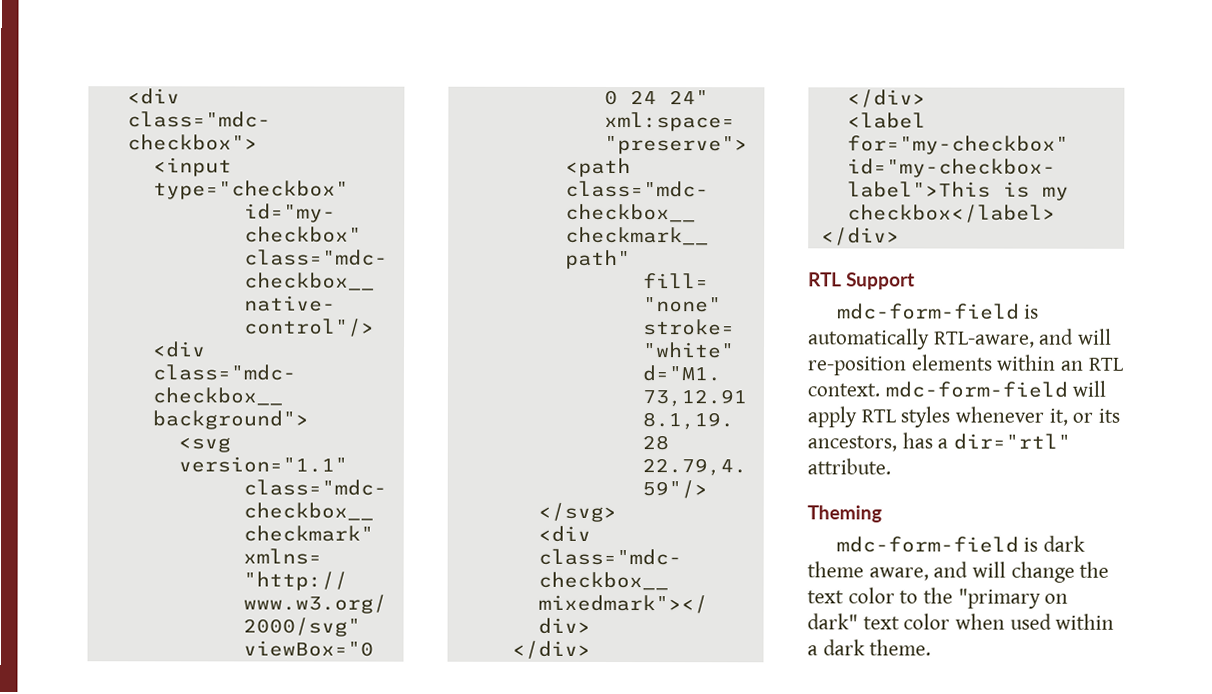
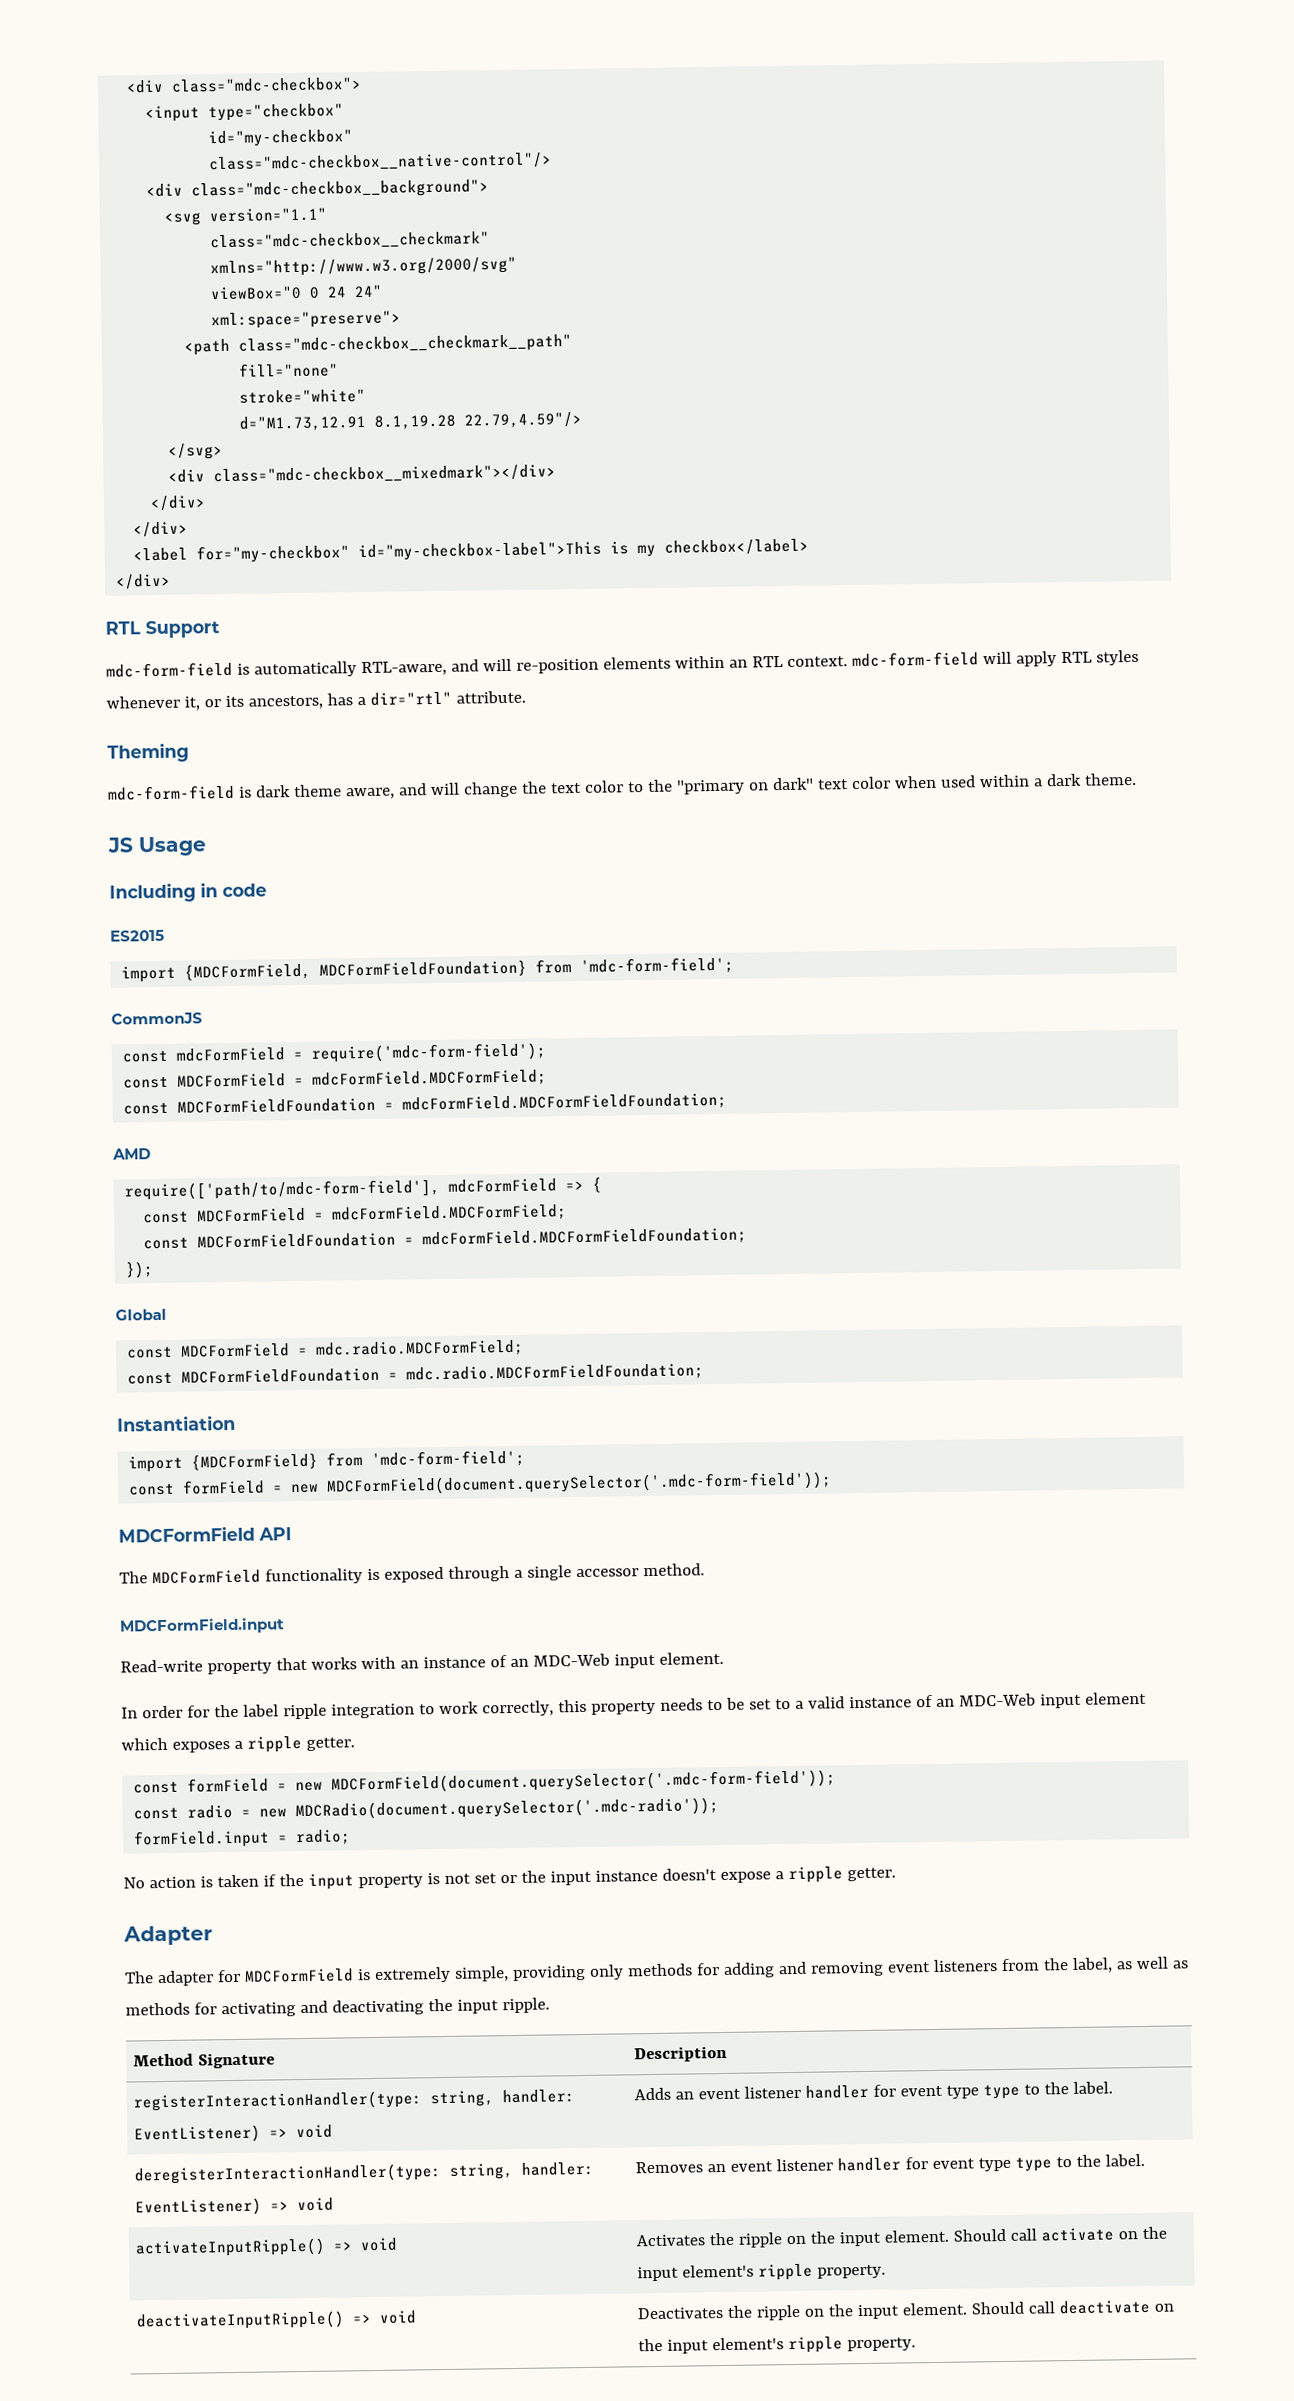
(932, 647) none -> [107,836,207,857] [109,882,267,903] [110,929,165,942] [121,956,735,983] [111,1012,203,1025] [122,1042,547,1063] [123,1069,548,1089] [123,1092,728,1115] [112,1148,151,1160] [124,1176,603,1201] [143,1204,568,1224] [143,1227,748,1250] [125,1261,155,1279] [115,1308,167,1321] [127,1339,525,1359] [127,1363,705,1385] [117,1414,236,1432] [128,1449,526,1473] [129,1471,833,1496] [118,1525,292,1543] [119,1563,705,1585] [119,1617,285,1635] [120,1651,724,1675] [121,1691,1147,1720] [121,1735,355,1753] [133,1769,837,1794] [133,1797,720,1821] [133,1829,352,1849] [123,1866,896,1890] [123,1925,213,1946] [124,1956,1189,1987] [125,1997,550,2018] [133,2052,276,2069] [634,2045,729,2063] [133,2089,576,2112] [134,2124,334,2144] [634,2081,1114,2101] [134,2161,595,2185] [135,2197,335,2217] [635,2153,1146,2174] [135,2237,399,2258] [636,2226,1168,2248] [637,2263,887,2282] [136,2310,418,2331] [637,2299,1175,2321] [638,2336,917,2354] // JS Usage // Including in code // ES2015 // import {MDCFormField, MDCFormFieldFoundation} from 'mdc-form-field'; // CommonJS // const mdcFormField = require('mdc-form-field'); // const MDCFormField = mdcFormField.MDCFormField; // const MDCFormFieldFoundation = mdcFormField.MDCFormFieldFoundation; // AMD // require(['path/to/mdc-form-field'], mdcFormField => { // const MDCFormField = mdcFormField.MDCFormField; // const MDCFormFieldFoundation = mdcFormField.MDCFormFieldFoundation; // }); // Global // const MDCFormField = mdc.radio.MDCFormField; // const MDCFormFieldFoundation = mdc.radio.MDCFormFieldFoundation; // Instantiation // import {MDCFormField} from 'mdc-form-field'; // const formField = new MDCFormField(document.querySelector('.mdc-form-field')); // MDCFormField API // The MDCFormField functionality is exposed through a single accessor method. // MDCFormField.input // Read-write property that works with an instance of an MDC-Web input element. // In order for the label ripple integration to work correctly, this property needs to be set to a valid instance of an MDC-Web input element which exposes a ripple getter. // const formField = new MDCFormField(document.querySelector('.mdc-form-field')); // const radio = new MDCRadio(document.querySelector('.mdc-radio')); // formField.input = radio; // No action is taken if the input property is not set or the input instance doesn't expose a ripple getter. // Adapter // The adapter for MDCFormField is extremely simple, providing only methods for adding and removing event listeners from the label, as well as methods for activating and deactivating the input ripple. // Method Signature | Description // registerInteractionHandler(type: string, handler: EventListener) => void | Adds an event listener handler for event type type to the label. // deregisterInteractionHandler(type: string, handler: EventListener) => void | Removes an event listener handler for event type type to the label. // activateInputRipple() => void | Activates the ripple on the input element. Should call activate on the input element's ripple property. // deactivateInputRipple() => void | Deactivates the ripple on the input element. Should call deactivate on the input element's ripple property.

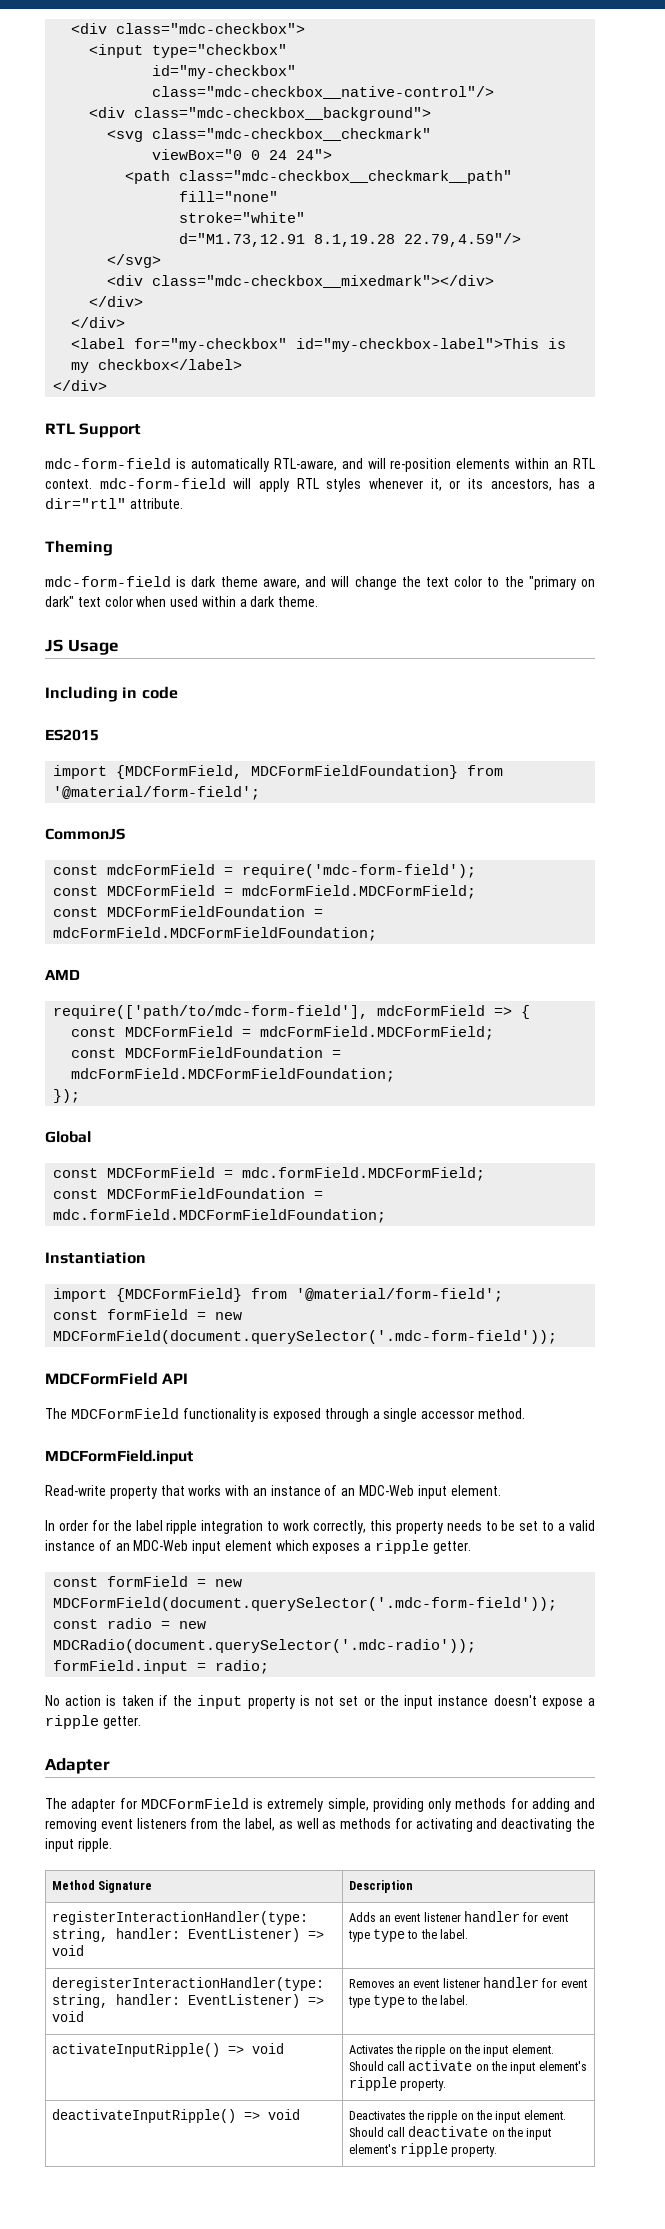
[209,207,328,223] version="1.1" // -> (144, 136) none
[210,256,518,278] // xmlns="http://www.w3.org/2000/svg" -> (432, 134) none
[354,284,384,298] [211,310,402,330] 24" // xml:space="preserve"> -> [296,149,333,160] 24">
[580,956,735,975] 'mdc-form-field'; -> [53,786,261,800] '@material/form-field';
[316,1339,525,1358] [127,1363,705,1385] mdc.radio.MDCFormField; // const MDCFormFieldFoundation = mdc.radio.MDCFormFieldFoundation; -> [242,1167,486,1181] [53,1188,324,1199] [53,1209,387,1223] mdc.formField.MDCFormField; // const MDCFormFieldFoundation = mdc.formField.MDCFormFieldFoundation;
[371,1449,526,1468] 'mdc-form-field'; -> [296,1288,504,1302] '@material/form-field';

